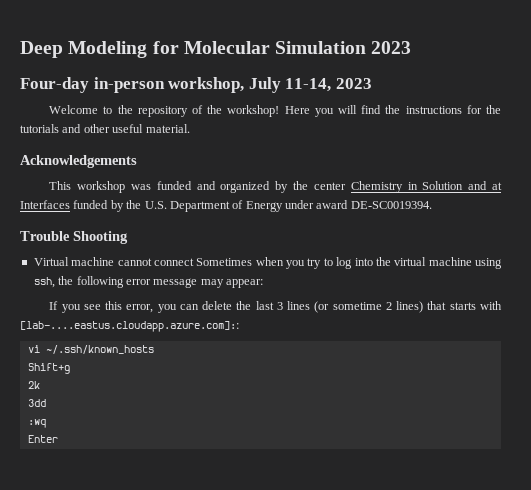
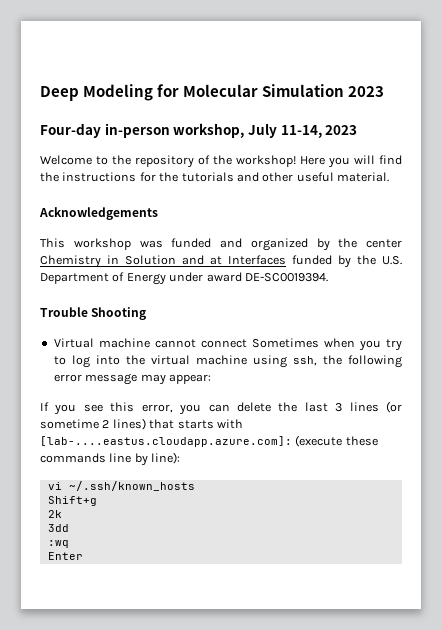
[20,321,239,332] [lab-....eastus.cloudapp.azure.com]:: -> [40,435,378,447] [40,452,181,466] [lab-....eastus.cloudapp.azure.com]: (execute these commands line by line):

